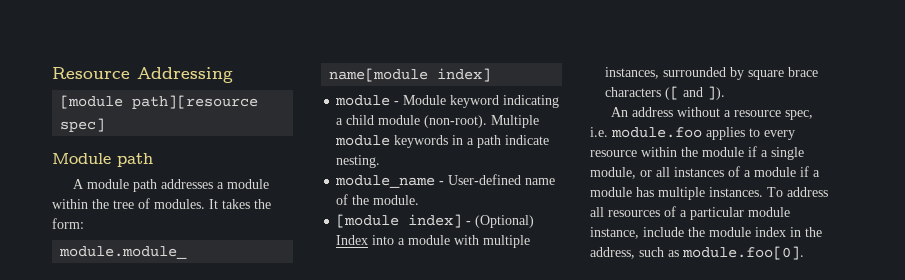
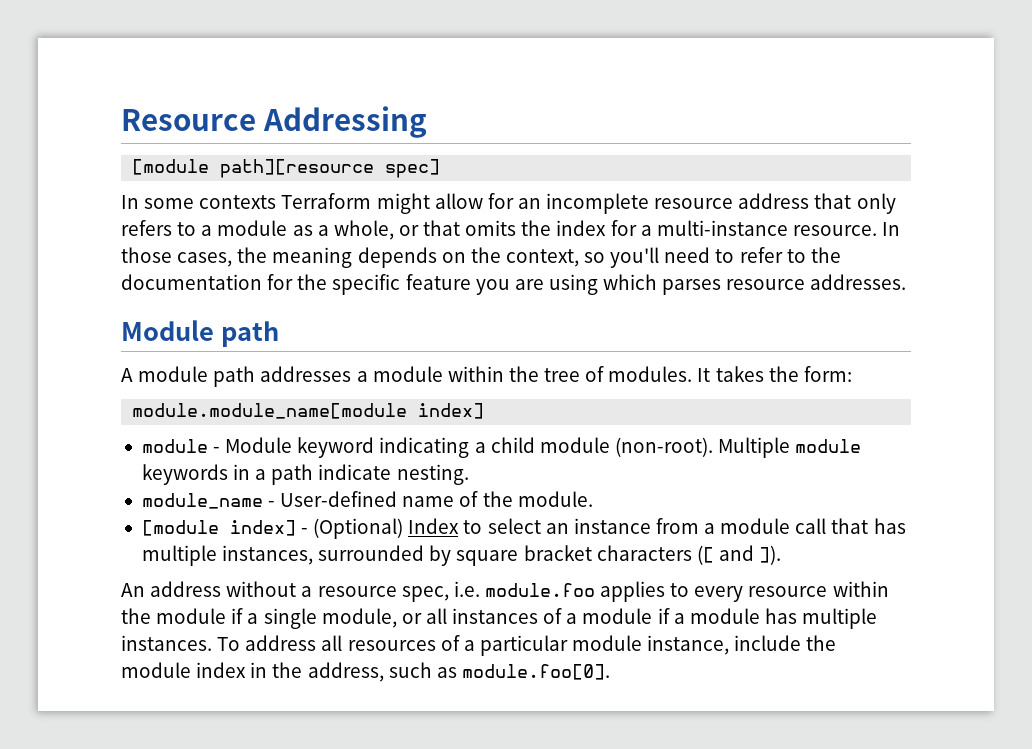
(106, 125) none -> [121,193,896,214] [121,220,901,240] [121,247,841,268] [121,274,907,295] // In some contexts Terraform might allow for an incomplete resource address that only refers to a module as a whole, or that omits the index for a multi-instance resource. In those cases, the meaning depends on the context, so you'll need to refer to the documentation for the specific feature you are using which parses resource addresses.
[372,235,480,245] into a module with -> [463,518,906,534] to select an instance from a module call that has
[788,67,819,77] brace -> [523,545,592,561] bracket

